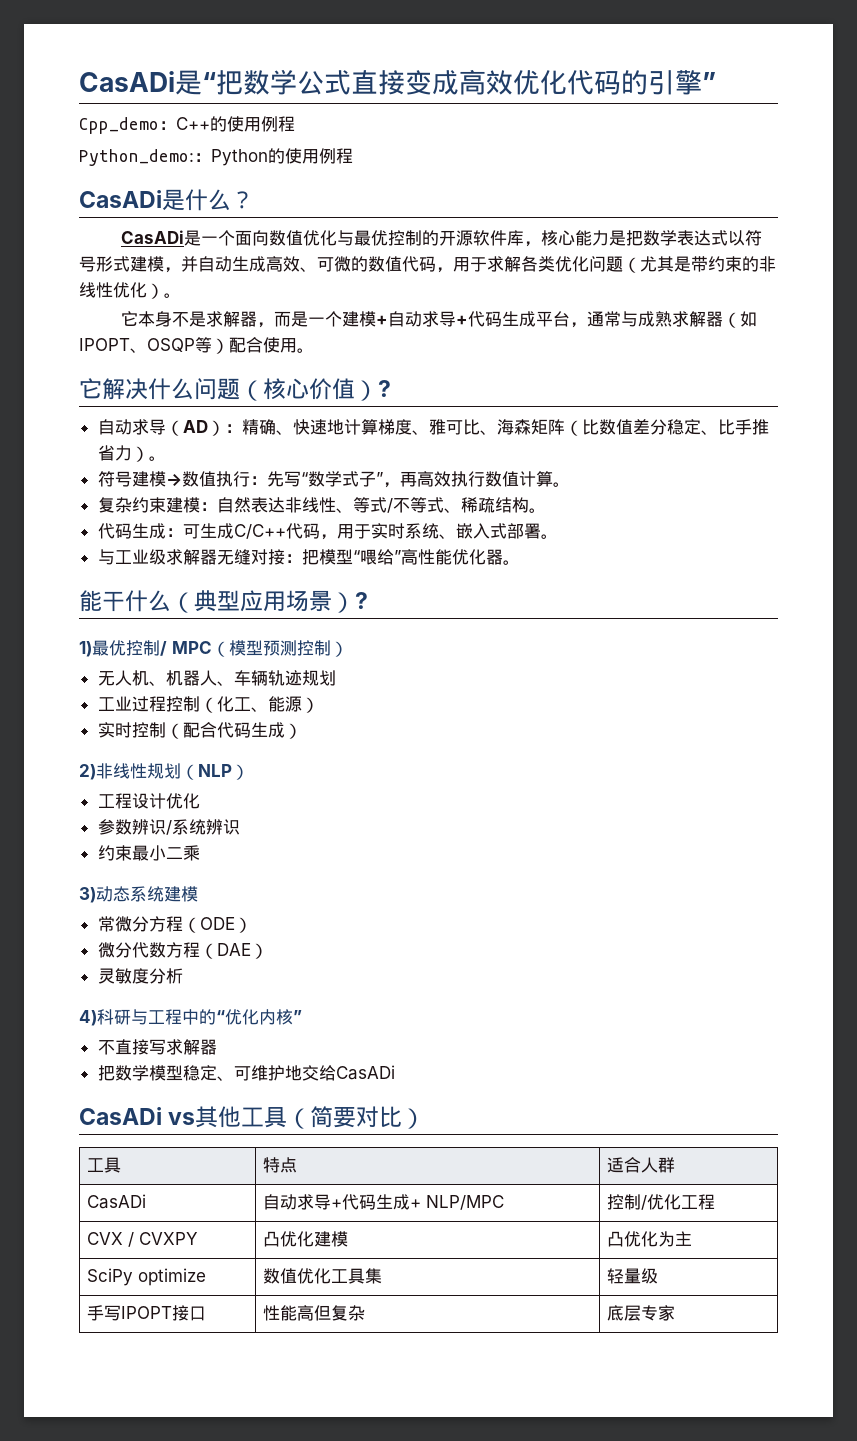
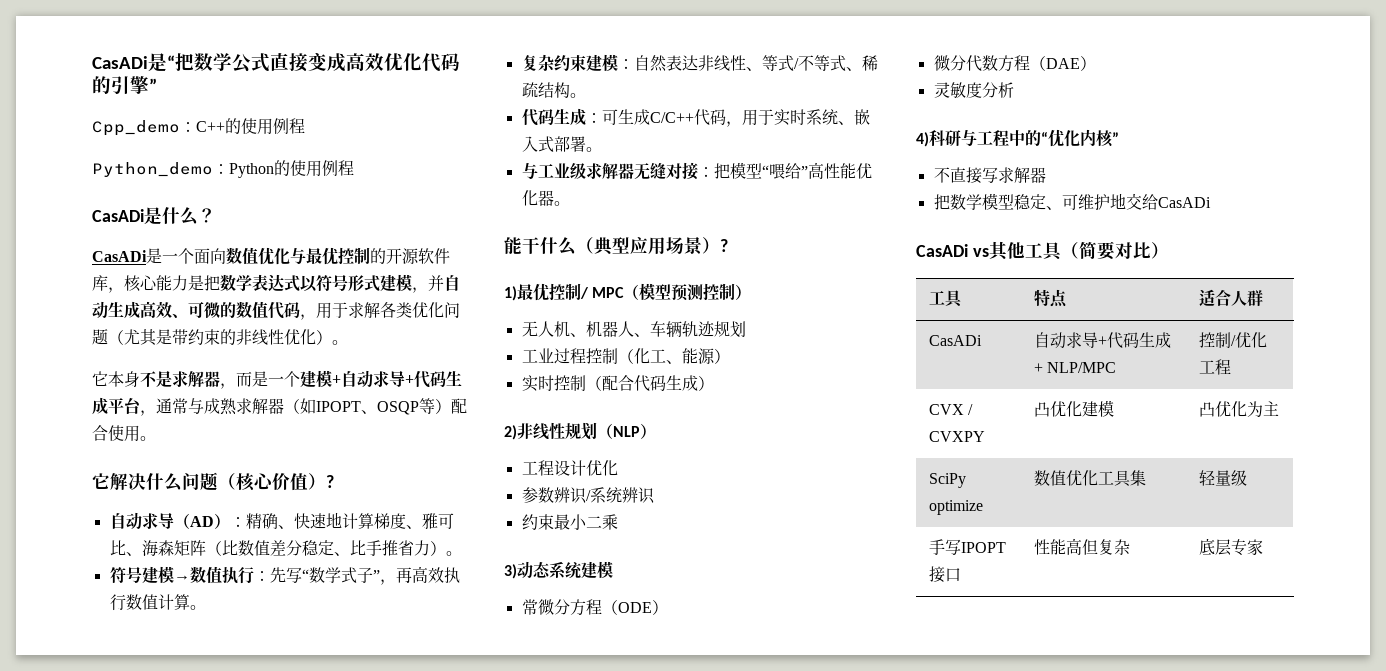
[79,149,194,166] Python_demo: -> [92,162,213,177] Python_demo

